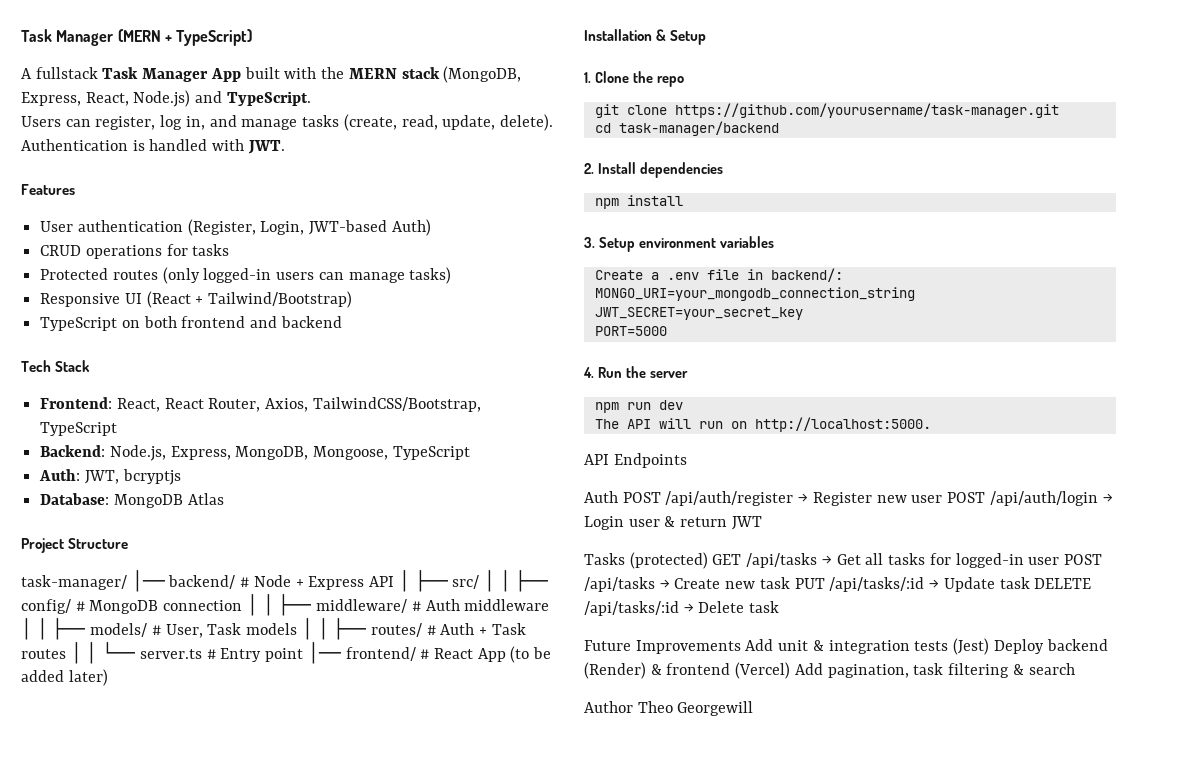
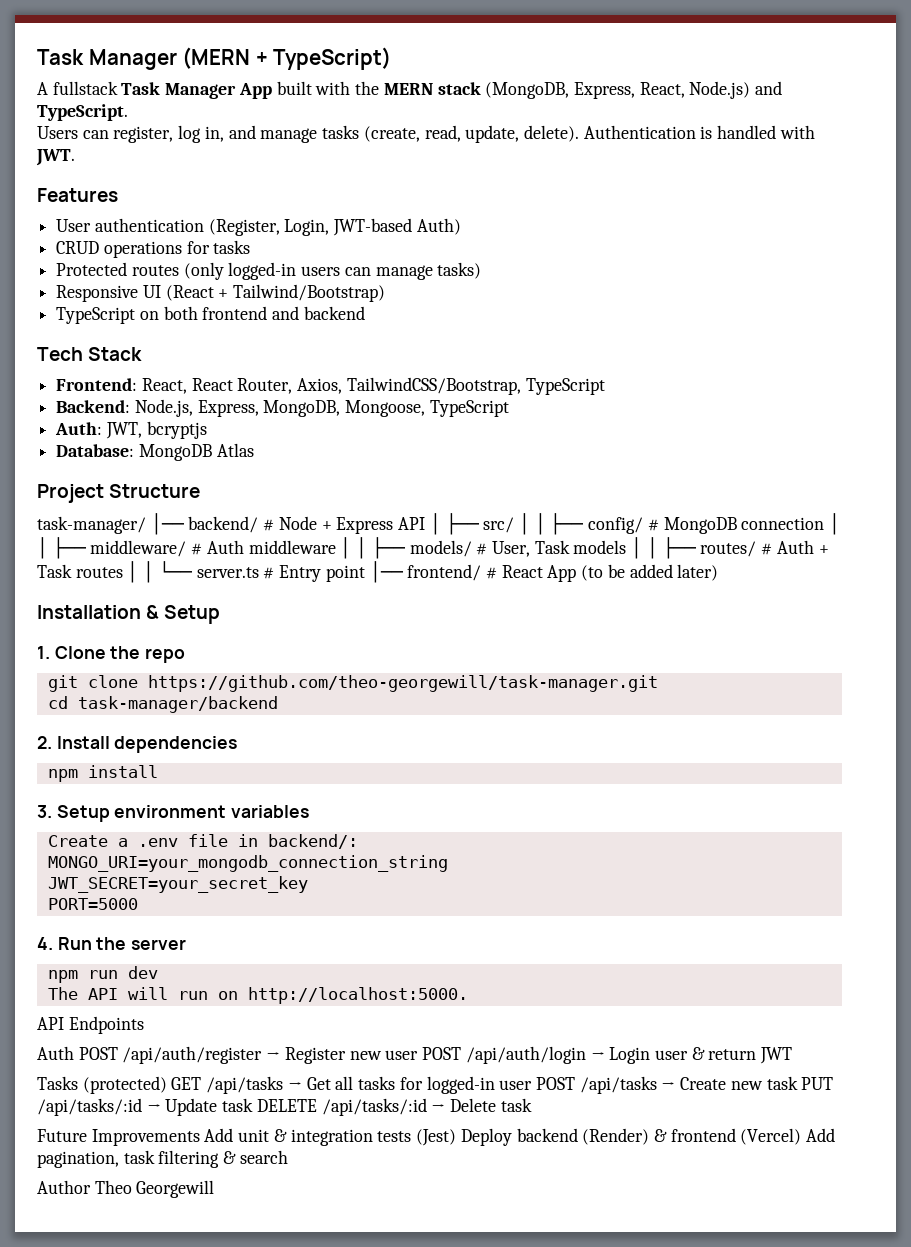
[674,103,1059,118] https://github.com/yourusername/task-manager.git -> [147,675,658,692] https://github.com/theo-georgewill/task-manager.git

